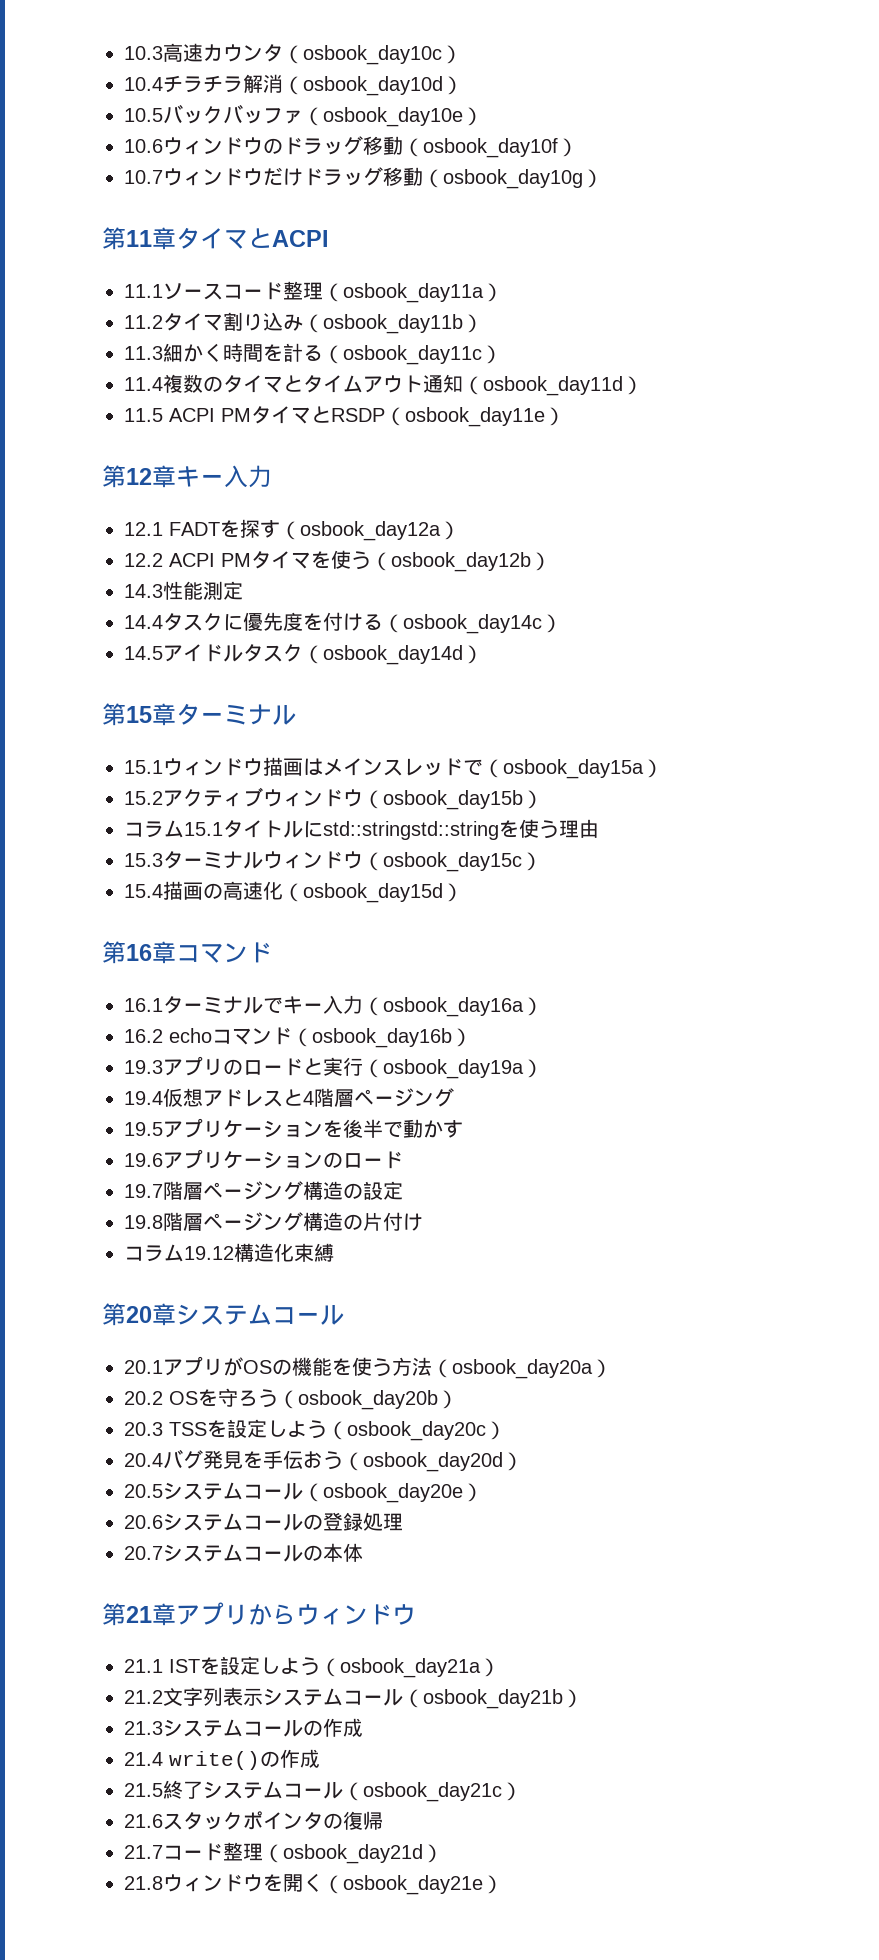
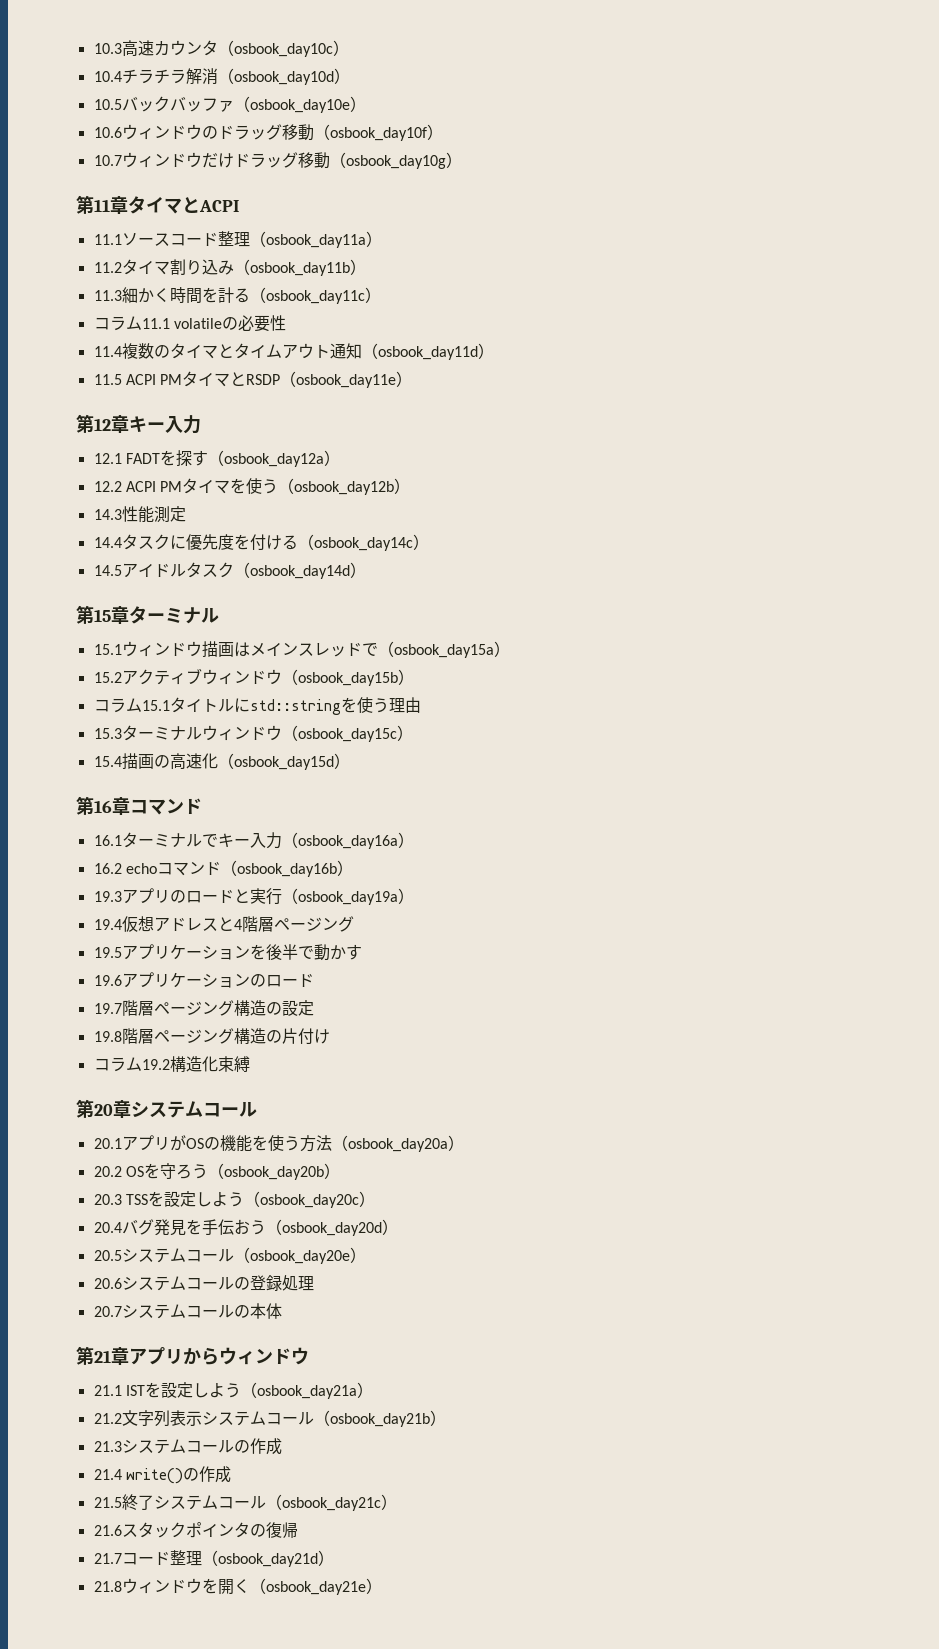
(502, 354) none -> [93,315,286,332] // コラム11.1 volatileの必要性
[323,821,499,840] std::stringstd::string -> [249,699,341,715] std::string
[184,1246,234,1260] 19.12 -> [141,1059,170,1070] 19.2

